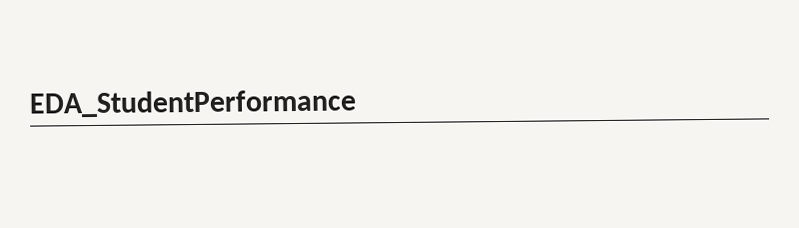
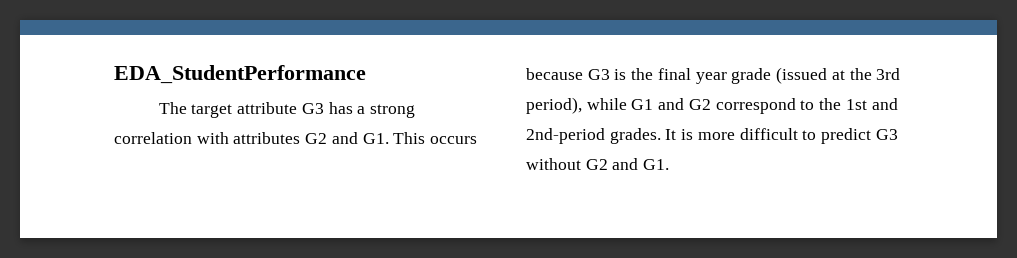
(357, 103) none -> [158,102,415,118] [114,132,478,144] [526,67,901,84] [526,97,898,114] [526,128,898,144] [526,158,670,170] // The target attribute G3 has a strong correlation with attributes G2 and G1. This occurs because G3 is the final year grade (issued at the 3rd period), while G1 and G2 correspond to the 1st and 2nd-period grades. It is more difficult to predict G3 without G2 and G1.

